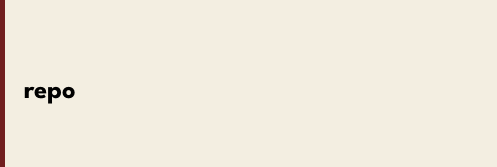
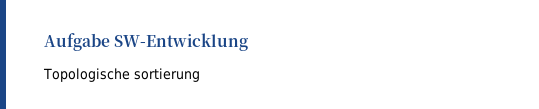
[24,86,76,104] repo -> [44,33,249,51] [43,68,200,82] Aufgabe SW-Entwicklung // Topologische sortierung

